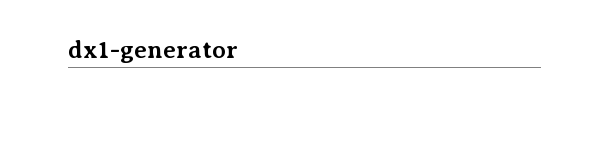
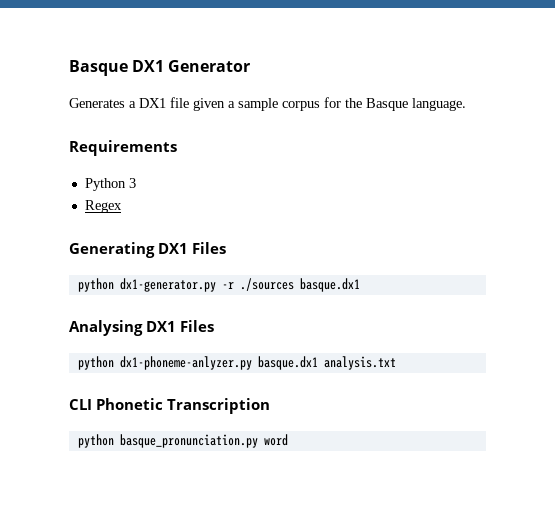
[68,40,238,63] dx1-generator -> [69,60,251,76] [69,97,466,111] [69,140,177,156] [84,178,136,191] [84,200,122,213] [69,242,226,258] [77,278,360,292] [69,320,214,336] [77,356,396,370] [69,398,270,414] [77,434,288,448] Basque DX1 Generator // Generates a DX1 file given a sample corpus for the Basque language. // Requirements // Python 3 // Regex // Generating DX1 Files // python dx1-generator.py -r ./sources basque.dx1 // Analysing DX1 Files // python dx1-phoneme-anlyzer.py basque.dx1 analysis.txt // CLI Phonetic Transcription // python basque_pronunciation.py word

